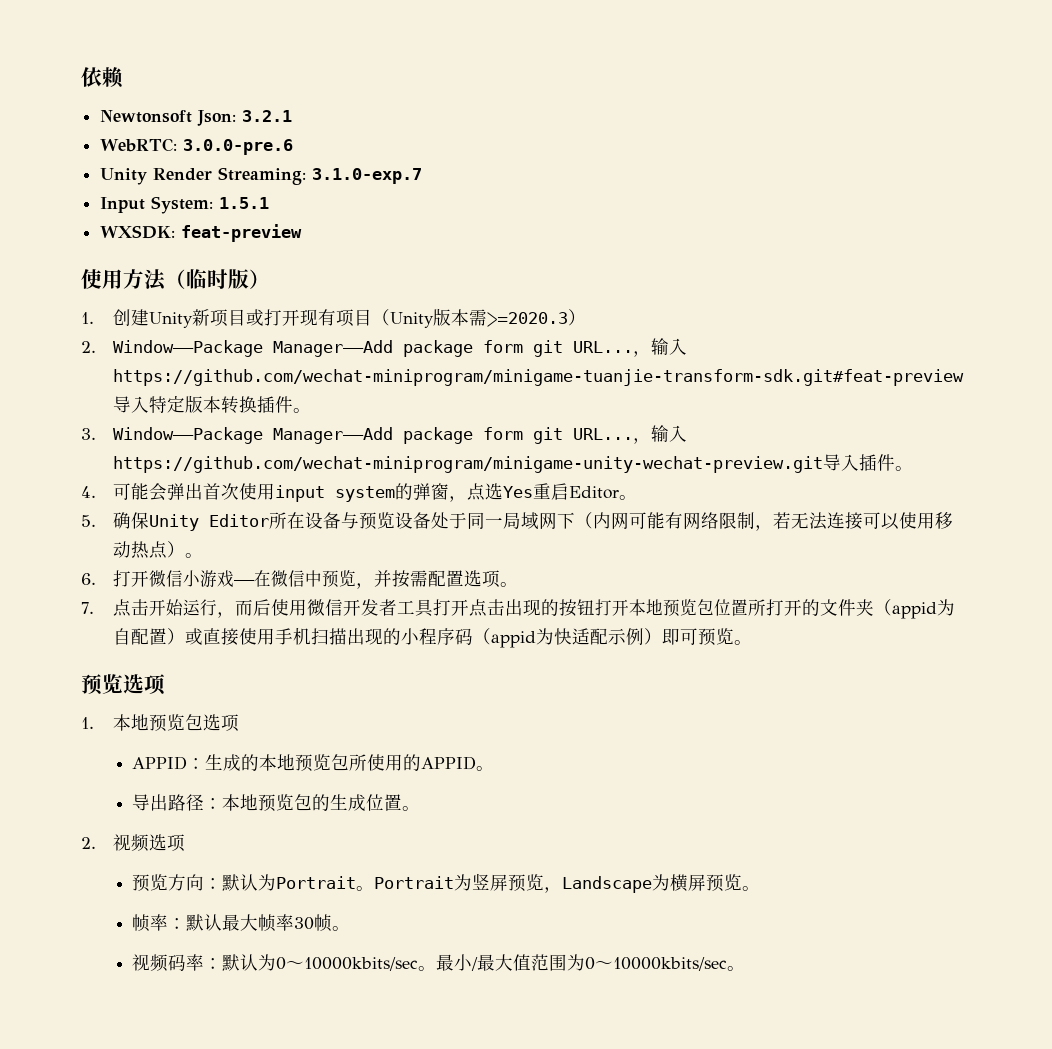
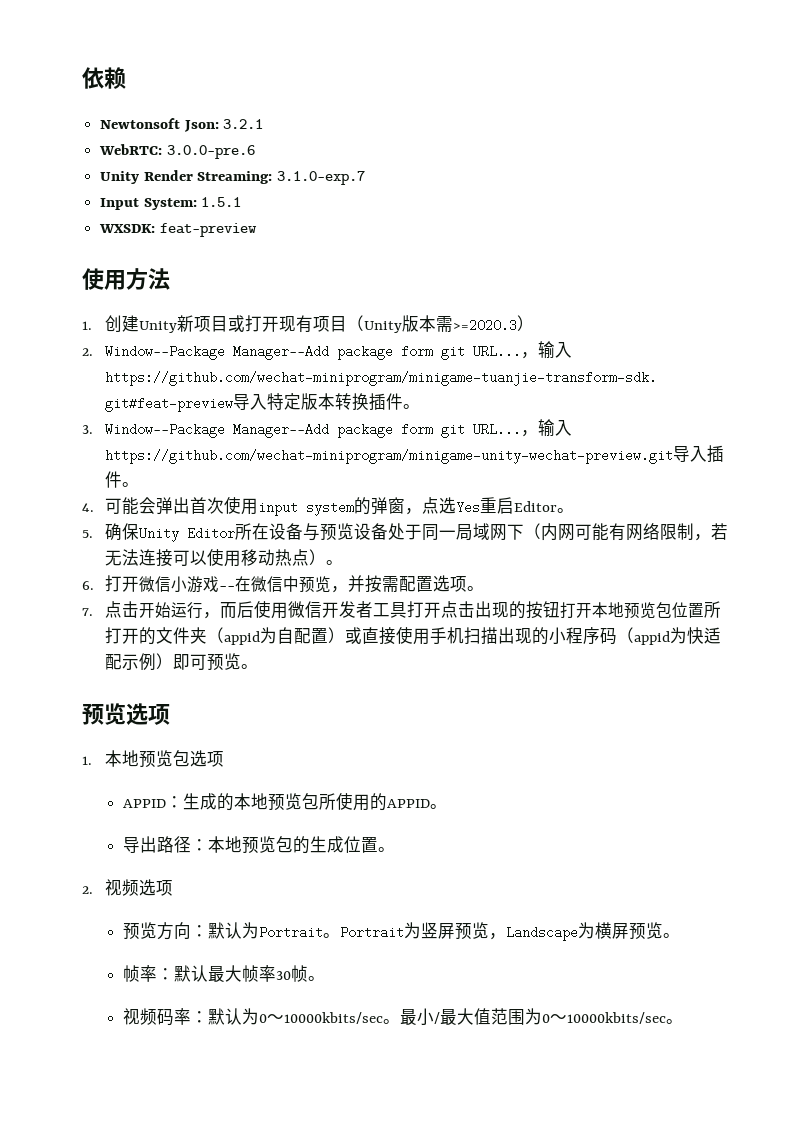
[165,269,270,289] （临时版） -> (170, 279) none

